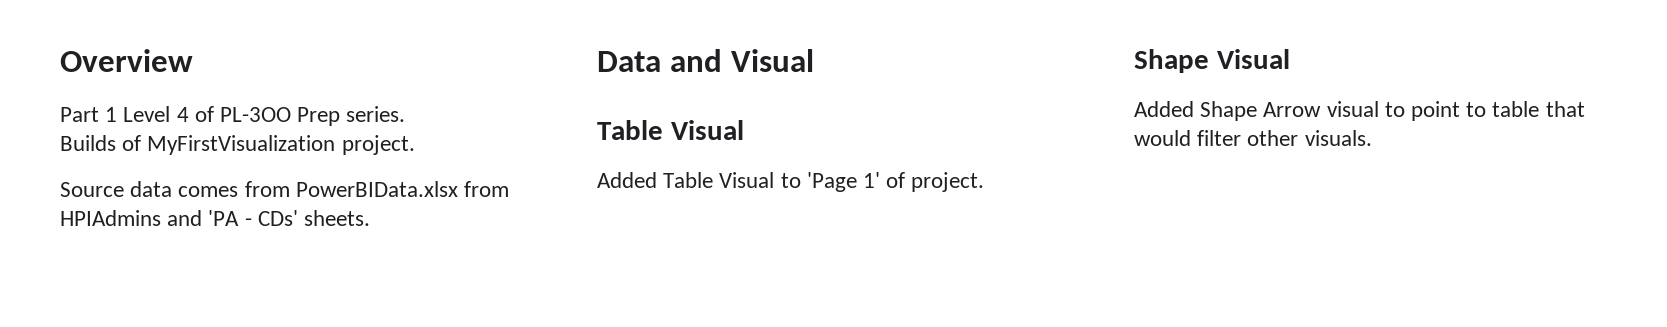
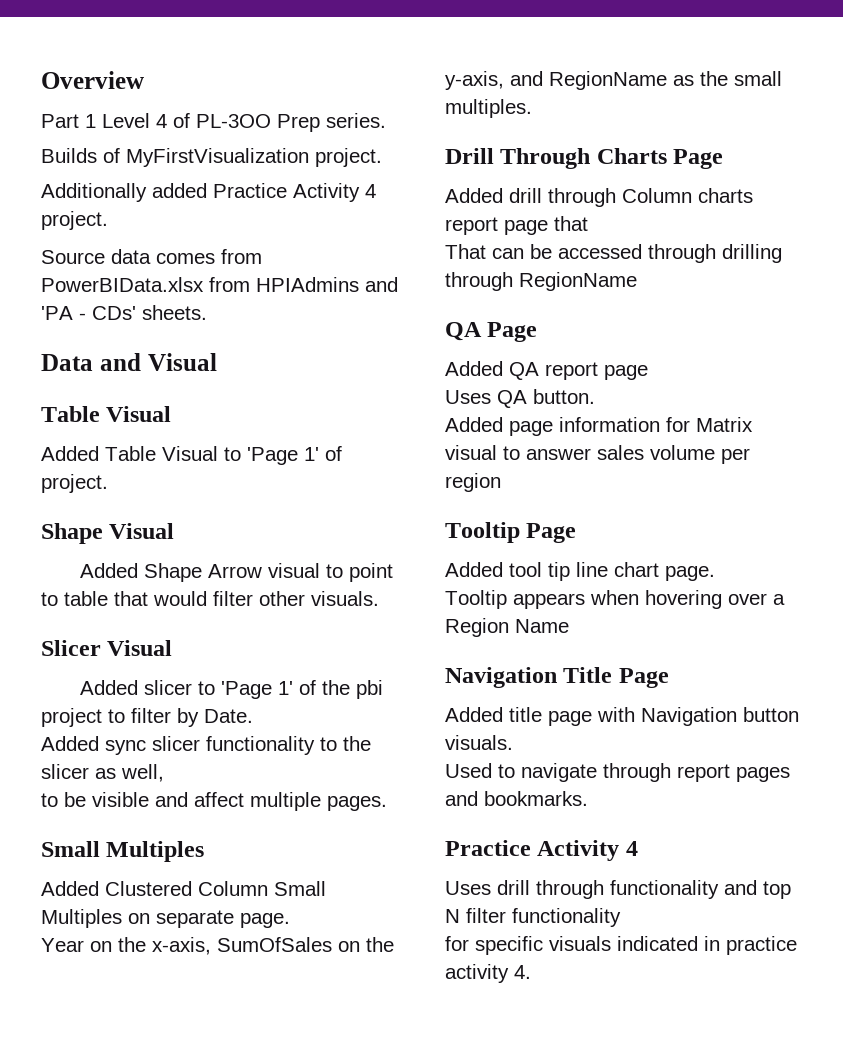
(415, 145) none -> [41,183,376,202] [41,211,108,230] // Additionally added Practice Activity 4 project.
(1372, 138) none -> [41,640,173,656] [79,680,383,699] [41,708,253,727] [41,736,371,755] [41,764,164,782] [41,792,387,811] [41,841,205,862] [41,881,326,896] [41,909,290,928] [41,937,394,955] [445,71,782,90] [445,99,532,118] [445,148,724,169] [445,188,753,207] [445,216,588,235] [445,244,782,263] [445,272,637,291] [445,322,538,342] [445,361,648,380] [445,389,595,408] [445,417,753,436] [445,445,750,464] [445,473,501,492] [445,522,577,543] [445,562,715,581] [445,590,785,609] [445,618,569,637] [445,667,669,688] [445,707,799,726] [445,735,513,750] [445,763,790,782] [445,791,588,806] [445,840,638,861] [445,880,791,899] [445,908,621,927] [445,936,797,955] [445,964,531,983] // Slicer Visual // Added slicer to 'Page 1' of the pbi project to filter by Date. // Added sync slicer functionality to the slicer as well, // to be visible and affect multiple pages. // Small Multiples // Added Clustered Column Small Multiples on separate page. // Year on the x-axis, SumOfSales on the y-axis, and RegionName as the small multiples. // Drill Through Charts Page // Added drill through Column charts report page that // That can be accessed through drilling through RegionName // QA Page // Added QA report page // Uses QA button. // Added page information for Matrix visual to answer sales volume per region // Tooltip Page // Added tool tip line chart page. // Tooltip appears when hovering over a Region Name // Navigation Title Page // Added title page with Navigation button visuals. // Used to navigate through report pages and bookmarks. // Practice Activity 4 // Uses drill through functionality and top N filter functionality // for specific visuals indicated in practice activity 4.

